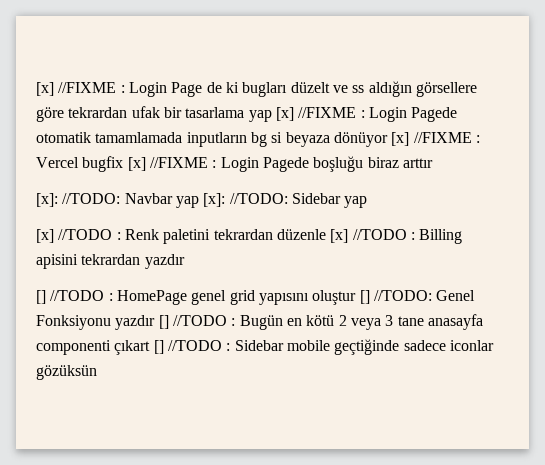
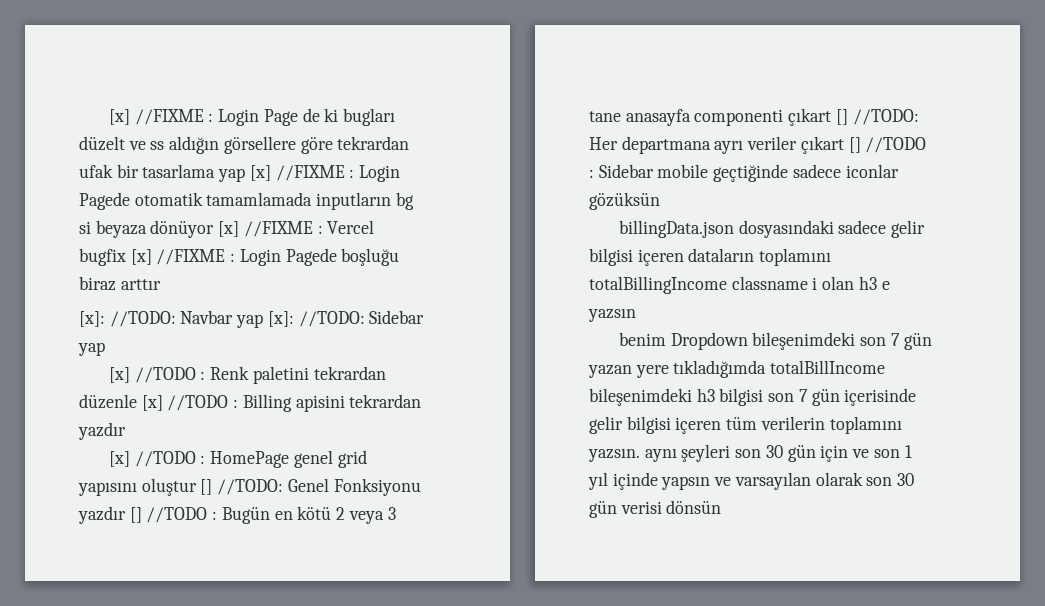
[36,290,46,304] [] -> [109,451,131,467] [x]
(164, 347) none -> [852,109,919,125] [589,136,861,154] //TODO: Her departmana ayrı veriler çıkart []
(97, 372) none -> [619,220,926,238] [589,248,832,266] [589,276,890,294] [588,308,636,322] [619,332,932,350] [588,360,886,378] [589,388,917,406] [589,416,902,434] [588,444,912,462] [588,472,915,490] [589,500,722,518] // billingData.json dosyasındaki sadece gelir bilgisi içeren dataların toplamını totalBillingIncome classname i olan h3 e yazsın // benim Dropdown bileşenimdeki son 7 gün yazan yere tıkladığımda totalBillIncome bileşenimdeki h3 bilgisi son 7 gün içerisinde gelir bilgisi içeren tüm verilerin toplamını yazsın. aynı şeyleri son 30 gün için ve son 1 yıl içinde yapsın ve varsayılan olarak son 30 gün verisi dönsün

